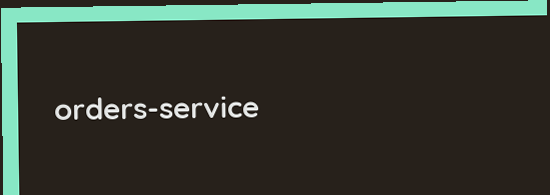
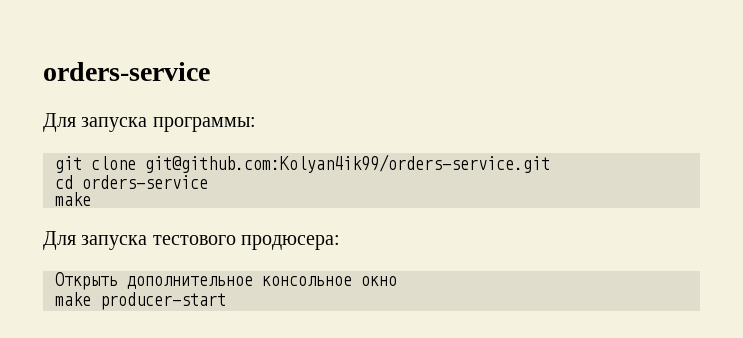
[53,95,260,121] orders-service -> [43,62,210,81] [43,113,256,132] [55,154,550,173] [55,175,208,189] [55,192,91,206] [43,231,341,250] [55,272,397,290] [55,292,226,310] orders-service // Для запуска программы: // git clone git@github.com:Kolyan4ik99/orders-service.git // cd orders-service // make // Для запуска тестового продюсера: // Открыть дополнительное консольное окно // make producer-start

